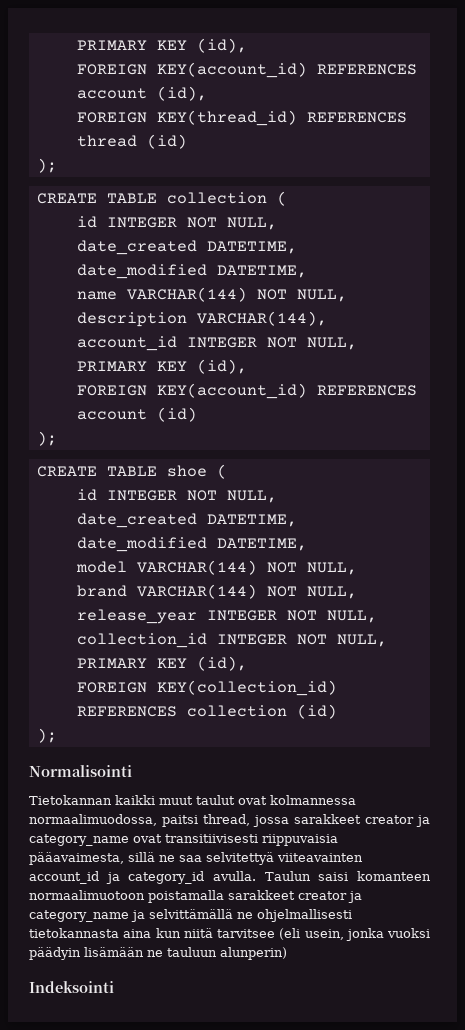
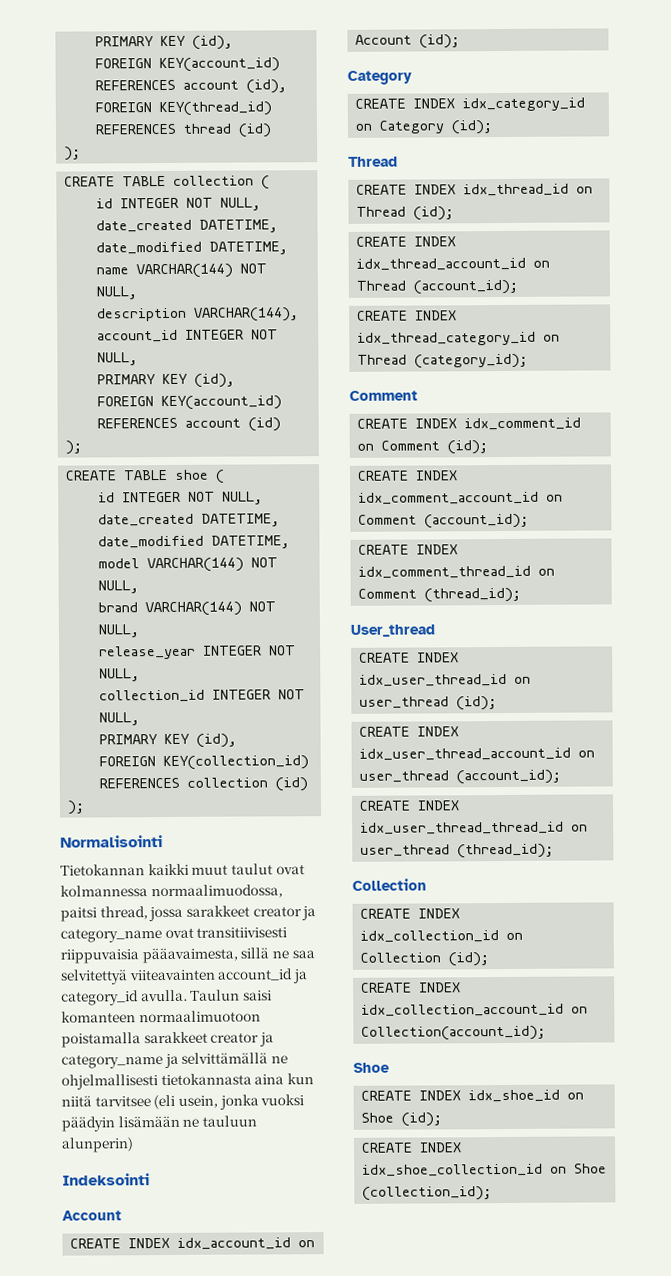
(114, 987) none -> [62,1210,122,1221] [70,1237,316,1250] [355,34,461,49] [347,70,412,85] [355,97,586,112] [355,120,494,135] [348,156,398,167] [356,183,594,197] [356,206,455,221] [356,236,457,247] [356,257,551,271] [356,279,519,295] [357,310,458,321] [357,331,561,346] [357,353,529,369] [349,390,418,401] [357,417,582,431] [357,440,489,455] [358,470,459,481] [358,491,564,505] [358,513,530,529] [358,544,459,555] [358,565,556,579] [358,587,522,603] [350,624,435,637] [359,652,460,663] [359,673,532,687] [359,696,498,711] [359,726,460,737] [359,747,596,761] [359,769,562,785] [359,800,461,811] [360,821,589,835] [360,843,555,859] [352,878,427,891] [360,908,461,919] [360,930,524,943] [360,952,490,967] [361,982,462,993] [361,1003,589,1017] [361,1025,547,1041] [353,1062,390,1073] [361,1089,585,1103] [361,1112,443,1127] [361,1142,463,1153] [362,1163,608,1177] [362,1186,493,1201] // Account // CREATE INDEX idx_account_id on Account (id); // Category // CREATE INDEX idx_category_id on Category (id); // Thread // CREATE INDEX idx_thread_id on Thread (id); // CREATE INDEX idx_thread_account_id on Thread (account_id); // CREATE INDEX idx_thread_category_id on Thread (category_id); // Comment // CREATE INDEX idx_comment_id on Comment (id); // CREATE INDEX idx_comment_account_id on Comment (account_id); // CREATE INDEX idx_comment_thread_id on Comment (thread_id); // User_thread // CREATE INDEX idx_user_thread_id on user_thread (id); // CREATE INDEX idx_user_thread_account_id on user_thread (account_id); // CREATE INDEX idx_user_thread_thread_id on user_thread (thread_id); // Collection // CREATE INDEX idx_collection_id on Collection (id); // CREATE INDEX idx_collection_account_id on Collection(account_id); // Shoe // CREATE INDEX idx_shoe_id on Shoe (id); // CREATE INDEX idx_shoe_collection_id on Shoe (collection_id);

